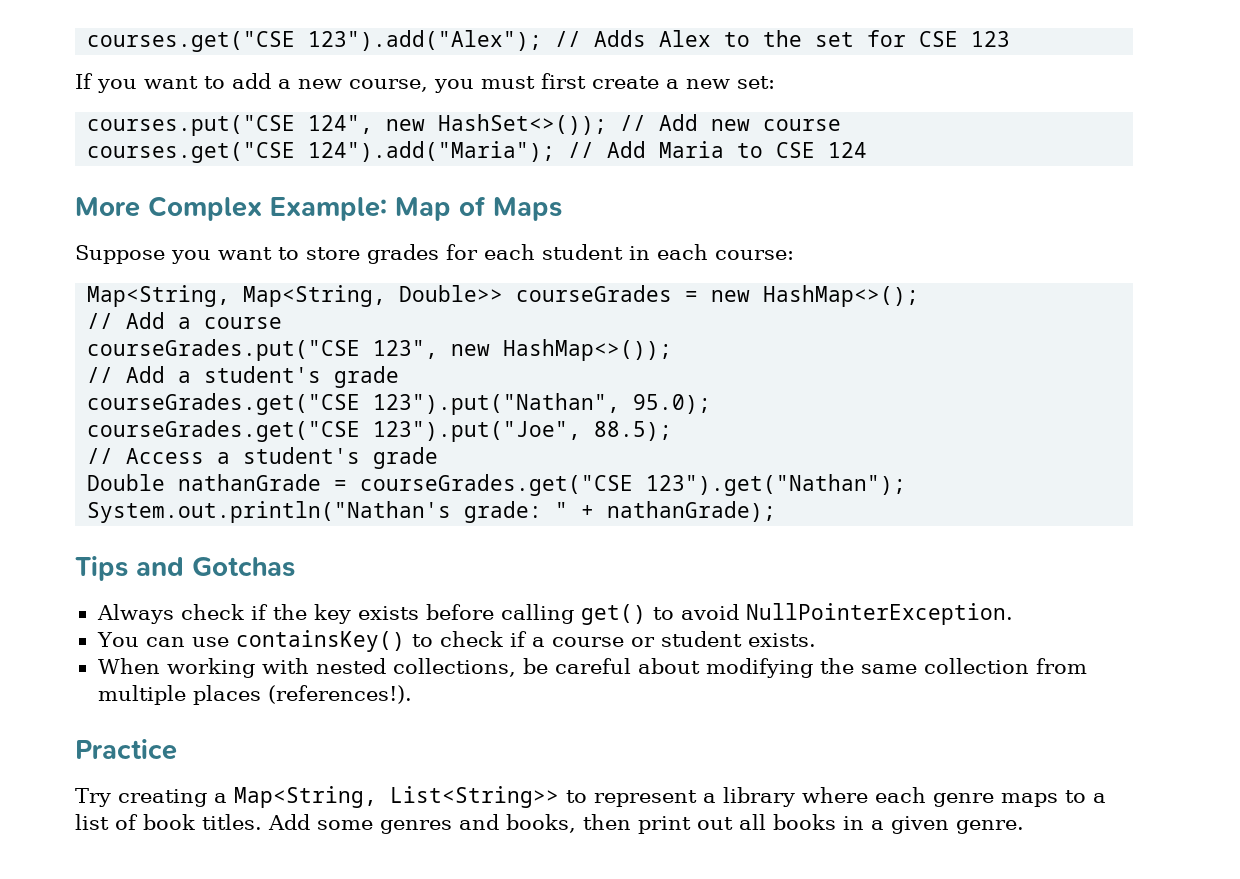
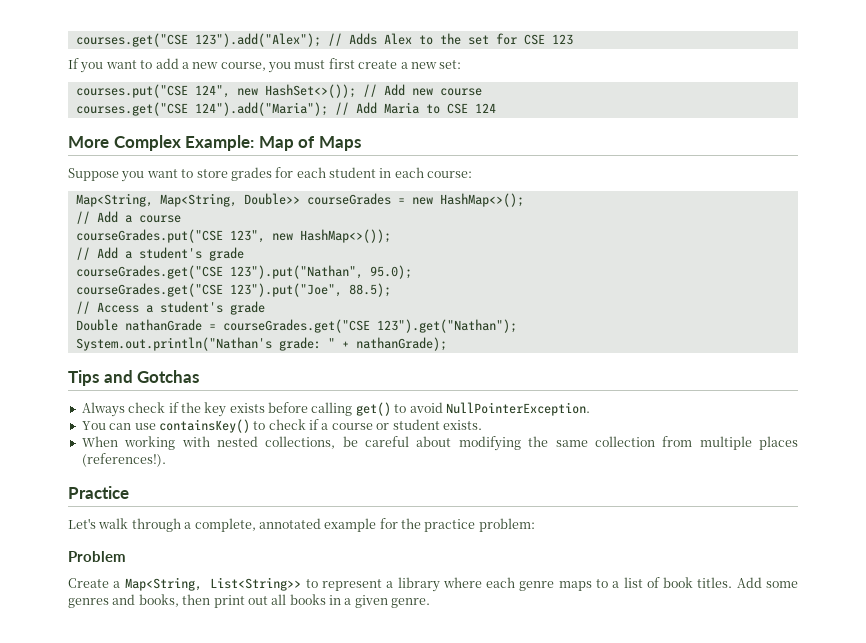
[75,788,207,807] Try creating -> [68,518,535,532] [68,551,126,562] [68,578,109,588] Let's walk through a complete, annotated example for the practice problem: // Problem // Create

